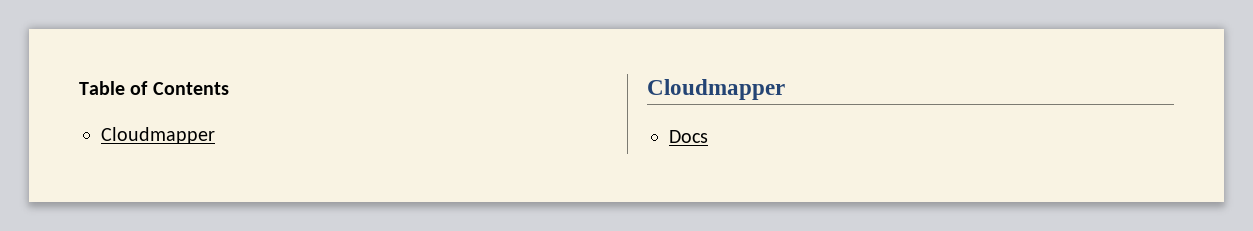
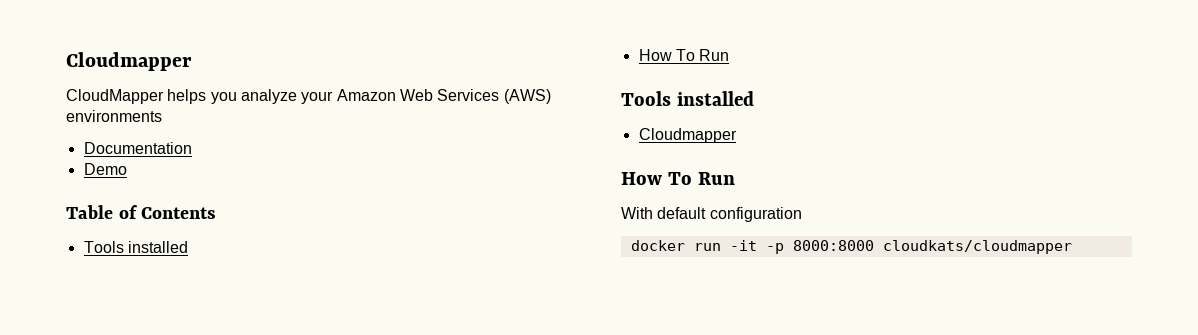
[79,81,229,95] [101,127,215,144] [647,79,785,100] [669,130,708,143] Table of Contents // Cloudmapper // Cloudmapper // Docs -> [66,52,192,71] [66,89,551,104] [66,110,162,122] [83,142,192,154] [83,163,127,175] [66,205,217,219] [83,241,188,253] [638,49,730,61] [621,91,754,106] [638,128,737,143] [621,172,735,185] [621,207,802,222] [630,240,1072,254] Cloudmapper // CloudMapper helps you analyze your Amazon Web Services (AWS) environments // Documentation // Demo // Table of Contents // Tools installed // How To Run // Tools installed // Cloudmapper // How To Run // With default configuration // docker run -it -p 8000:8000 cloudkats/cloudmapper

